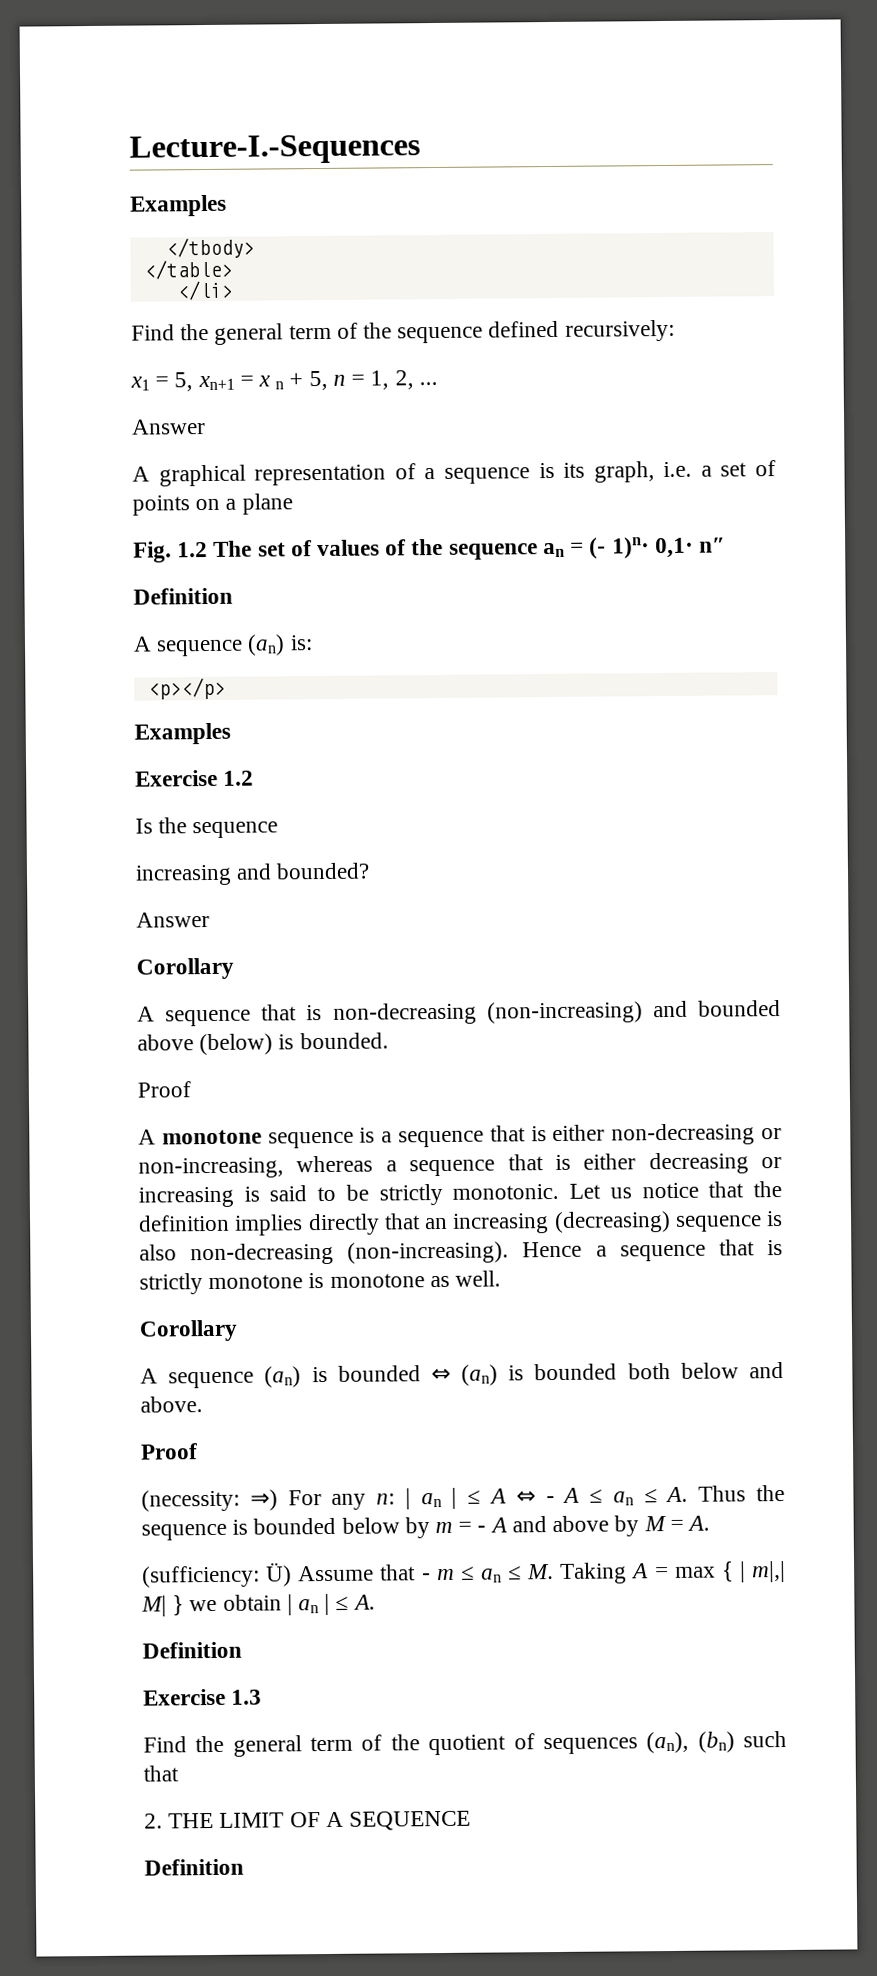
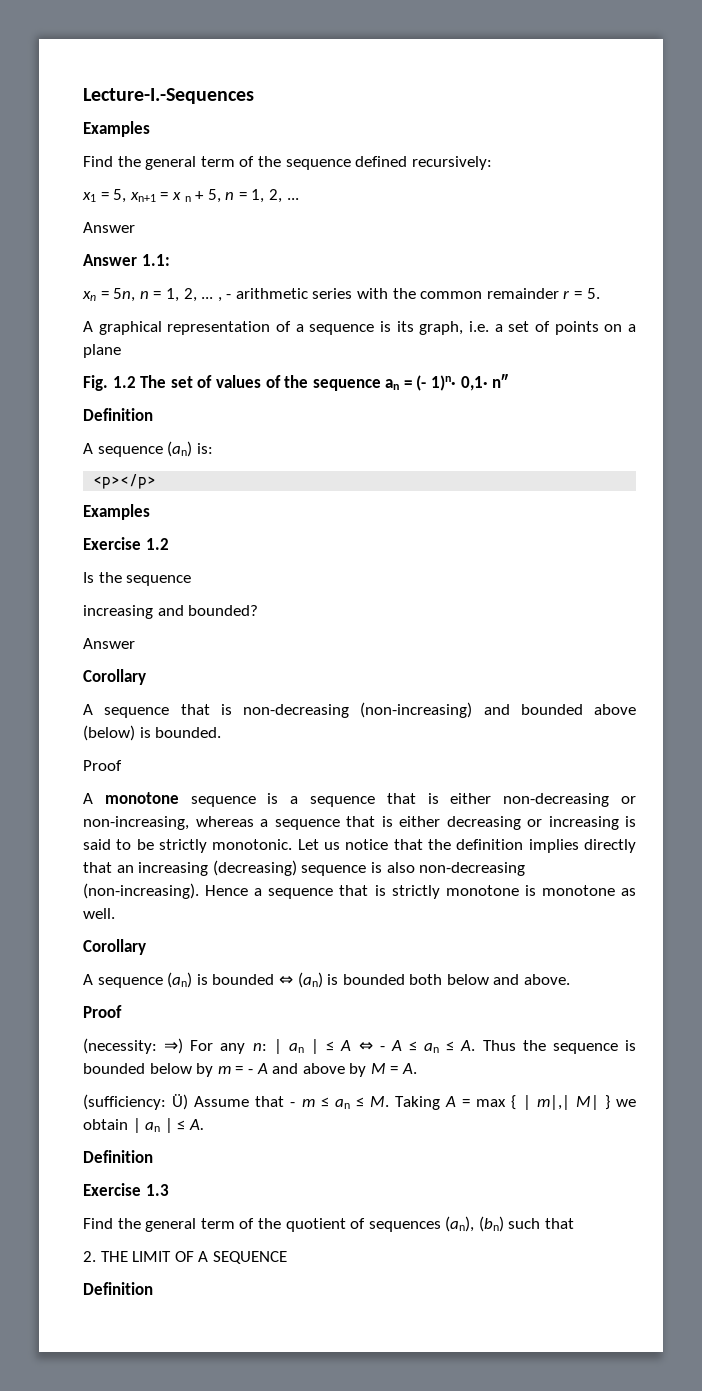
[165,237,255,259] [143,259,233,280] [176,280,233,301] // </tbody> // </table> // </li> -> (150, 129) none
(206, 427) none -> [83,254,170,266] [82,288,600,302] // Answer 1.1: // xn = 5n, n = 1, 2, ... , - arithmetic series with the common remainder r = 5.

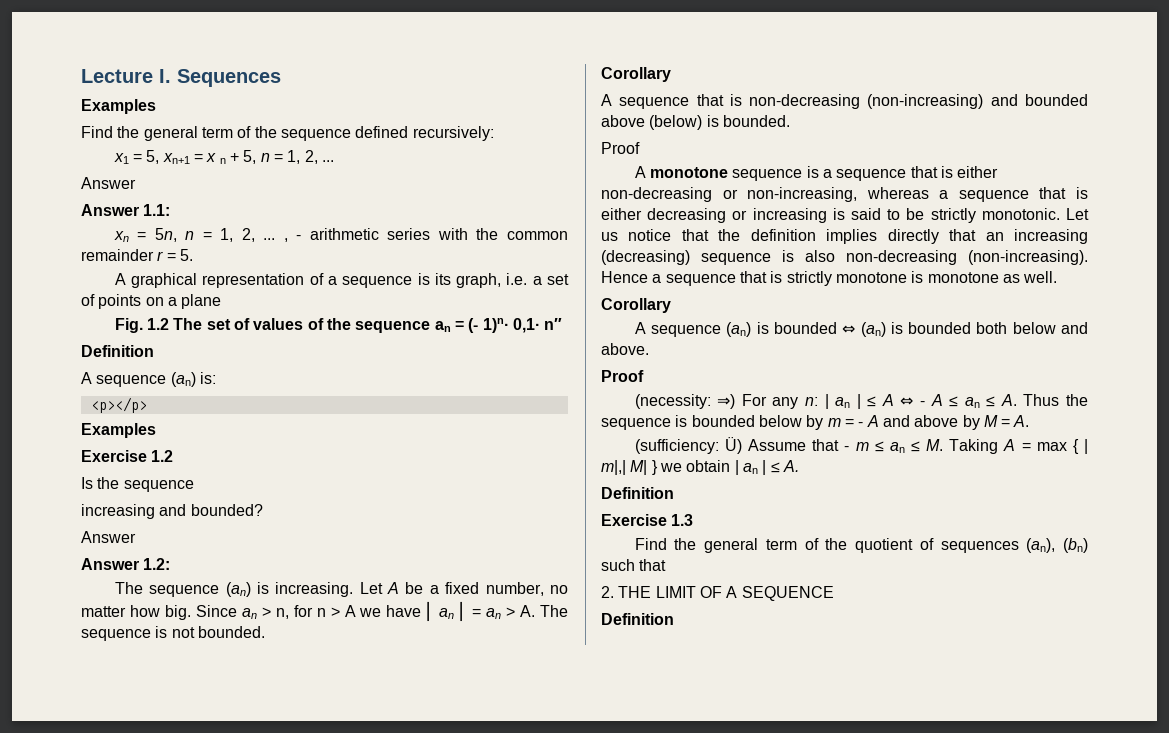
[83,88,254,104] Lecture-I.-Sequences -> [81,69,281,87] Lecture I. Sequences
(135, 643) none -> [81,558,171,570] [114,582,568,597] [81,601,568,622] [81,626,265,641] // Answer 1.2: // The sequence (an) is increasing. Let A be a fixed number, no matter how big. Since an > n, for n > A we have ⎢ an ⎢ = an > A. The sequence is not bounded.

